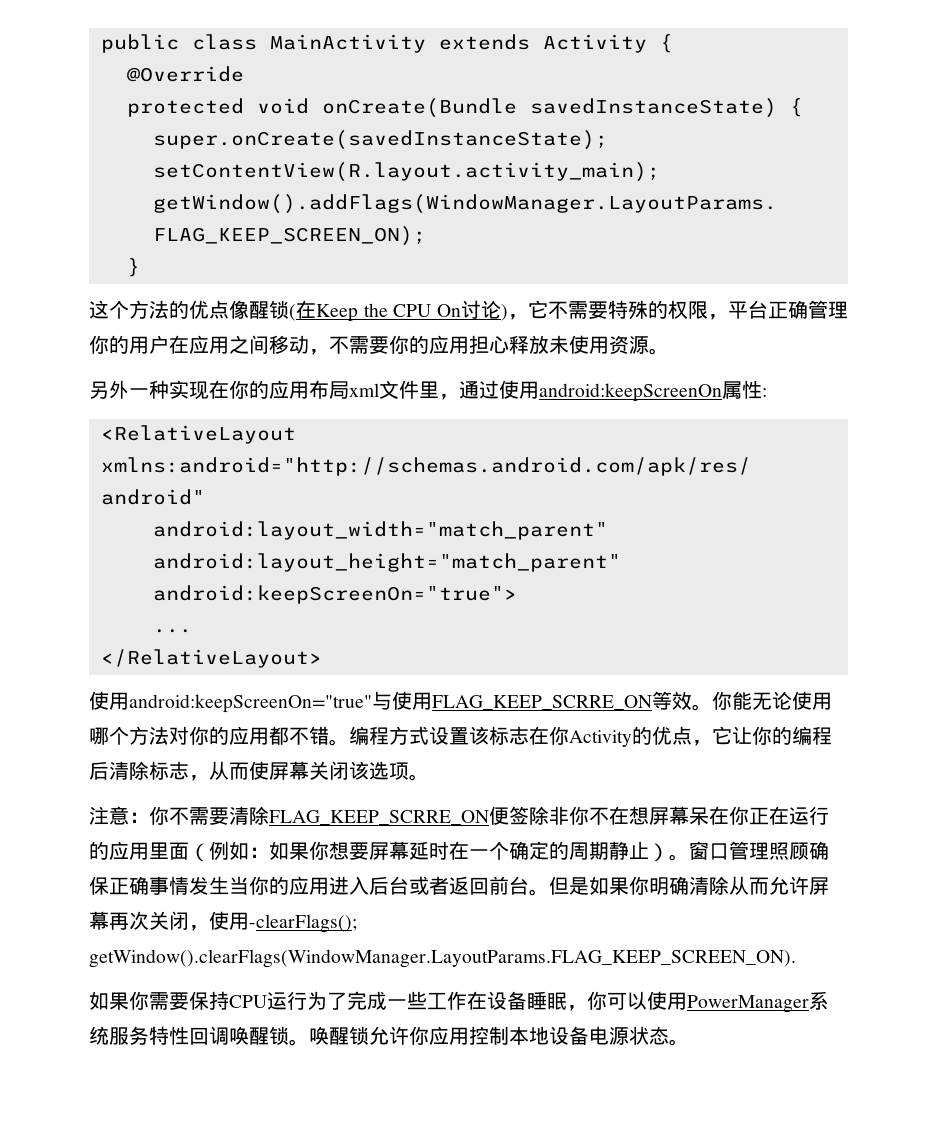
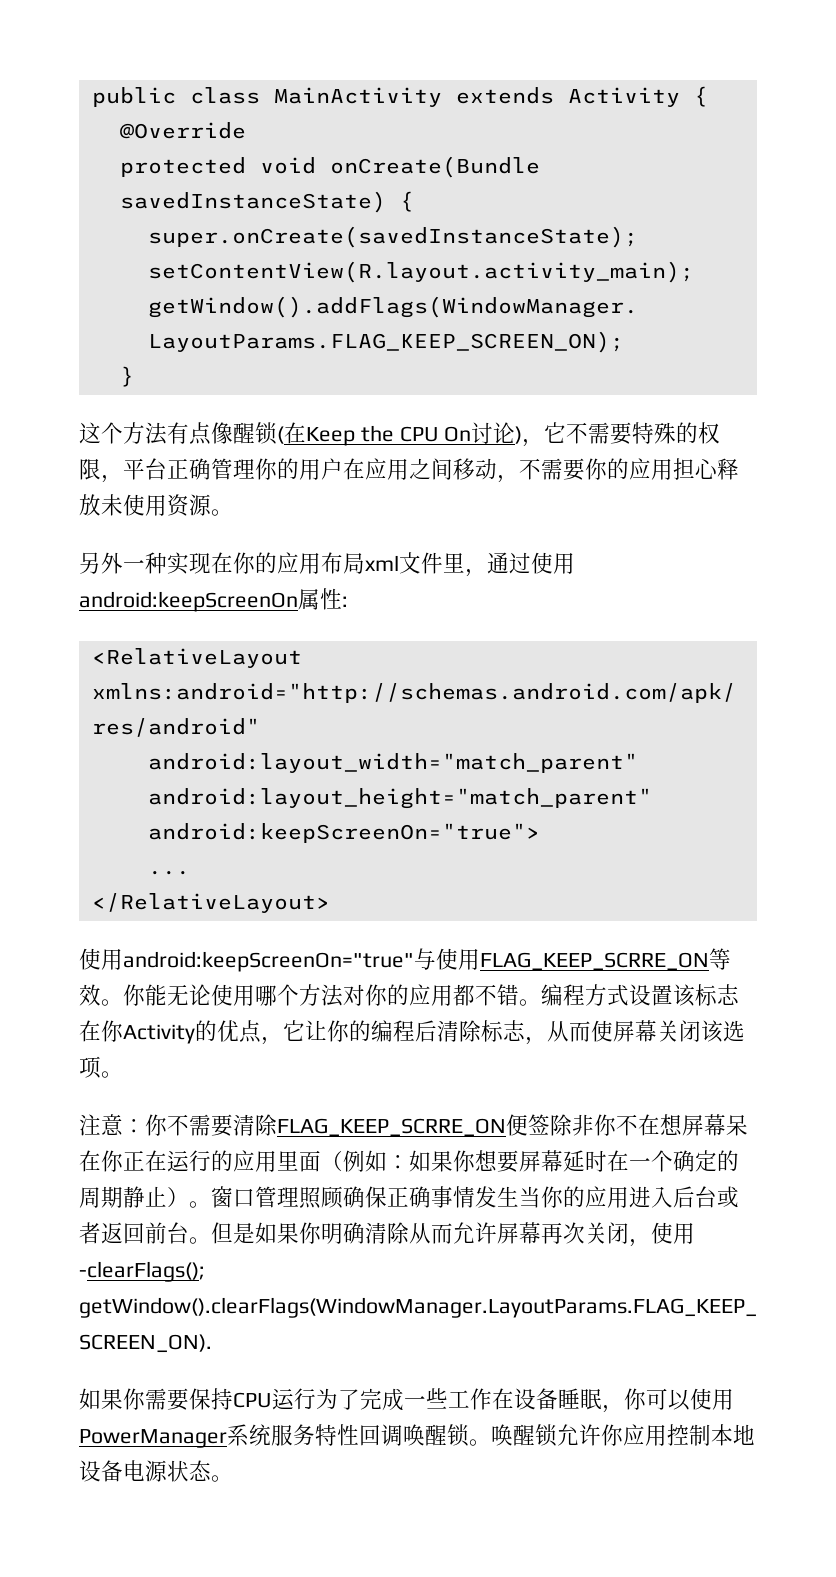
[169,300,209,319] 的优 -> [167,422,189,444] 有

